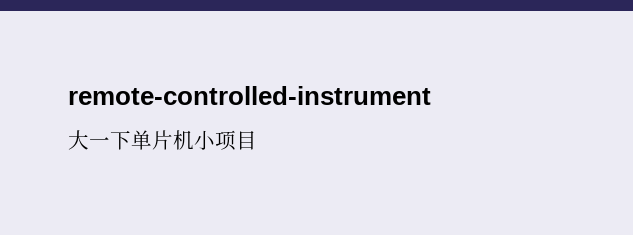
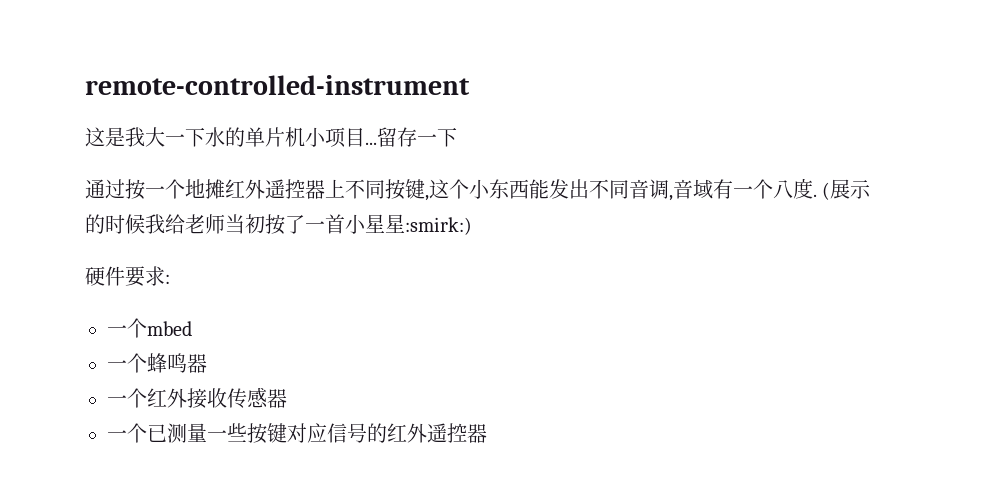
[68,130,257,151] 大一下单片机小项目 -> [85,127,457,148] [85,178,872,201] [85,214,472,235] [85,266,170,287] [107,318,192,338] [107,353,207,373] [107,387,287,409] [107,423,487,444] 这是我大一下水的单片机小项目...留存一下 // 通过按一个地摊红外遥控器上不同按键,这个小东西能发出不同音调,音域有一个八度. (展示的时候我给老师当初按了一首小星星:smirk:) // 硬件要求: // 一个mbed // 一个蜂鸣器 // 一个红外接收传感器 // 一个已测量一些按键对应信号的红外遥控器

